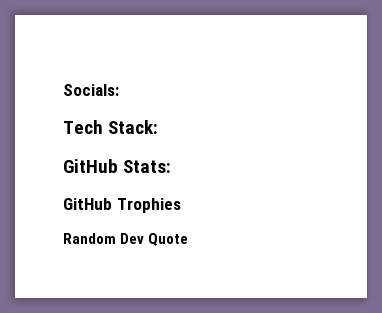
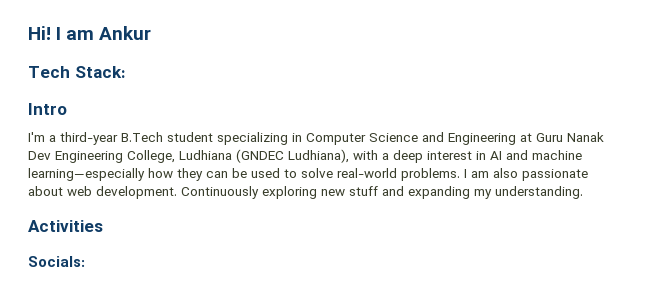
[63,84,119,96] [63,120,159,134] [63,159,172,173] [63,198,181,213] [63,233,189,246] Socials: // Tech Stack: // GitHub Stats: // GitHub Trophies // Random Dev Quote -> [28,26,152,40] [28,66,126,78] [28,103,67,115] [28,132,604,145] [28,149,582,163] [28,168,588,181] [28,186,583,199] [28,220,103,232] [28,256,85,267] Hi! I am Ankur // Tech Stack: // Intro // I'm a third-year B.Tech student specializing in Computer Science and Engineering at Guru Nanak Dev Engineering College, Ludhiana (GNDEC Ludhiana), with a deep interest in AI and machine learning—especially how they can be used to solve real-world problems. I am also passionate about web development. Continuously exploring new stuff and expanding my understanding. // Activities // Socials:

